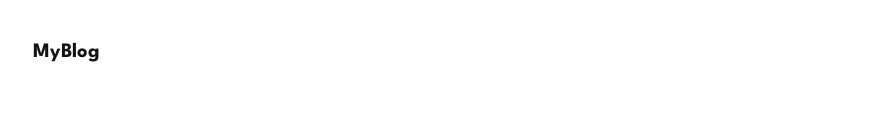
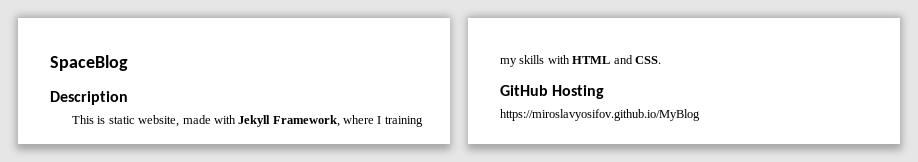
[33,42,100,62] MyBlog -> [50,55,128,71] [50,91,128,105] [72,115,423,127] [500,55,661,67] [500,85,605,99] [500,109,700,121] SpaceBlog // Description // This is static website, made with Jekyll Framework, where I training my skills with HTML and CSS. // GitHub Hosting // https://miroslavyosifov.github.io/MyBlog

